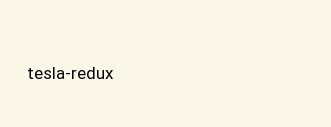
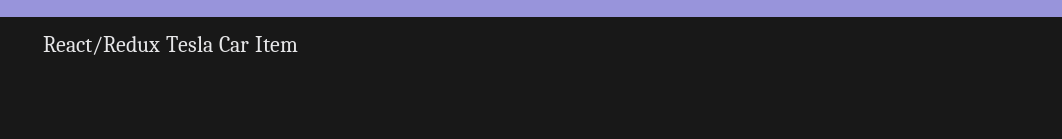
[27,67,114,79] tesla-redux -> [43,36,298,55] React/Redux Tesla Car Item

